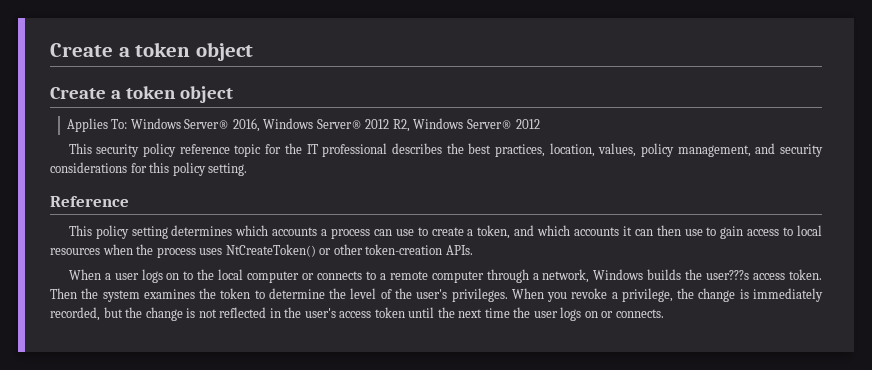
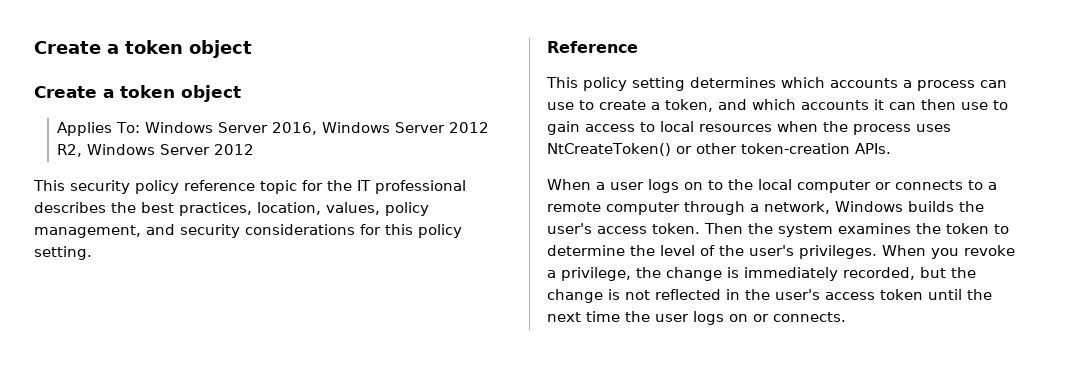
[184,119,230,129] Server® -> [218,122,269,133] Server
[316,119,362,129] Server® -> [395,122,446,133] Server
[466,119,512,129] Server® -> [160,144,211,155] Server
[706,270,750,280] user???s -> [547,223,592,234] user's

